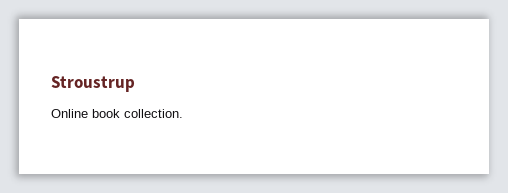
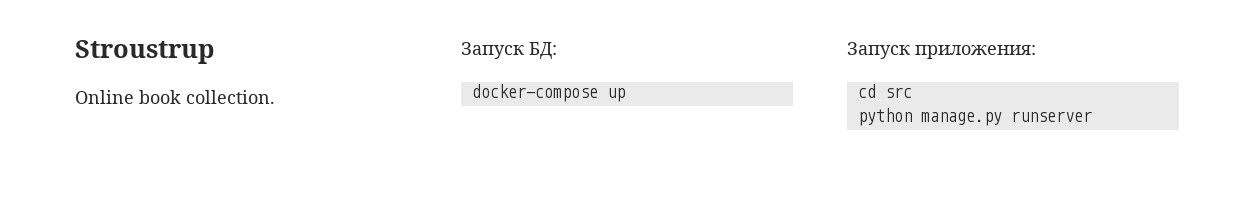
(183, 113) none -> [461,42,557,60] [471,84,625,102] [847,42,1036,59] [857,84,912,98] [857,108,1092,126] // Запуск БД: // docker-compose up // Запуск приложения: // cd src // python manage.py runserver

